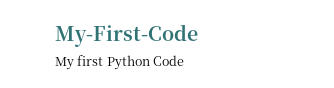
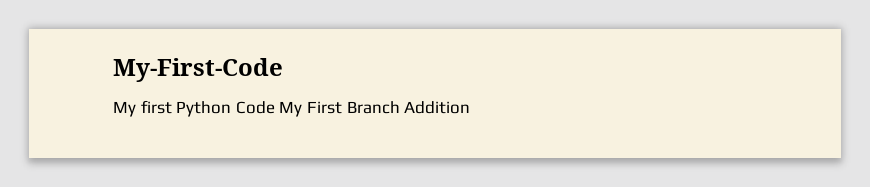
(185, 60) none -> [279,101,471,117] My First Branch Addition

